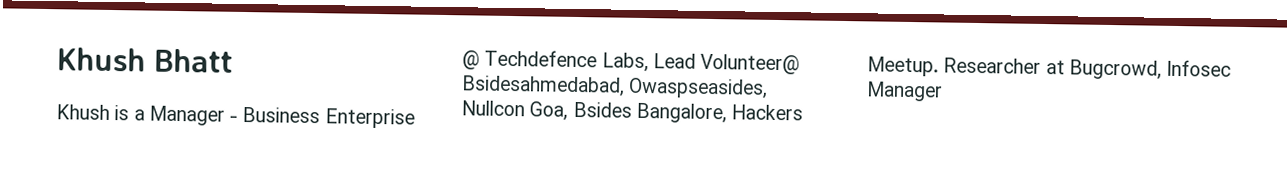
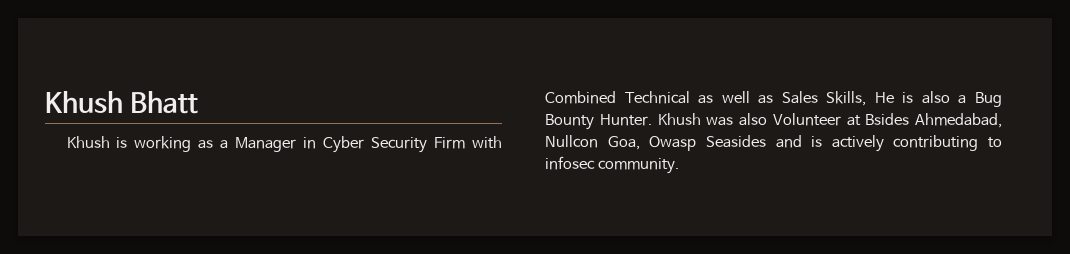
[133,105,415,129] [462,49,801,75] [461,75,769,99] [461,100,804,124] [867,56,1232,80] [866,81,943,102] a Manager - Business Enterprise @ Techdefence Labs, Lead Volunteer@ Bsidesahmedabad, Owaspseasides, Nullcon Goa, Bsides Bangalore, Hackers Meetup. Researcher at Bugcrowd, Infosec Manager -> [134,136,503,153] [545,91,1002,107] [545,113,1002,130] [545,135,1002,152] [545,156,679,174] working as a Manager in Cyber Security Firm with Combined Technical as well as Sales Skills, He is also a Bug Bounty Hunter. Khush was also Volunteer at Bsides Ahmedabad, Nullcon Goa, Owasp Seasides and is actively contributing to infosec community.

